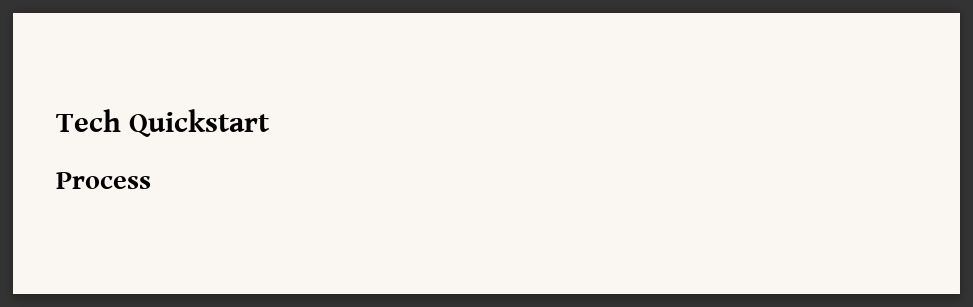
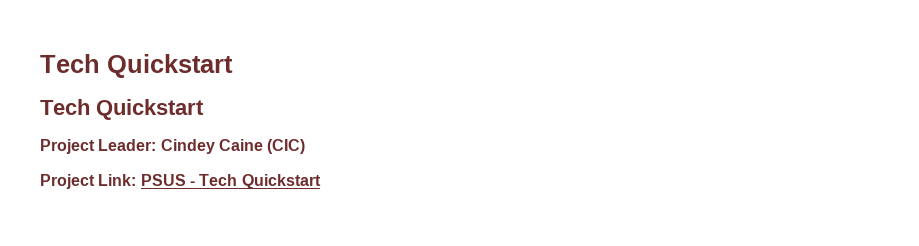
[56,109,270,137] [56,172,151,189] Tech Quickstart // Process -> [40,54,233,78] [40,99,204,120] [40,139,306,154] [40,174,321,189] Tech Quickstart // Tech Quickstart // Project Leader: Cindey Caine (CIC) // Project Link: PSUS - Tech Quickstart

